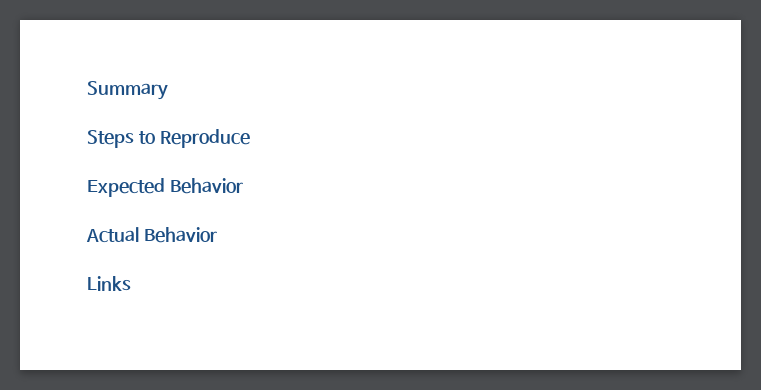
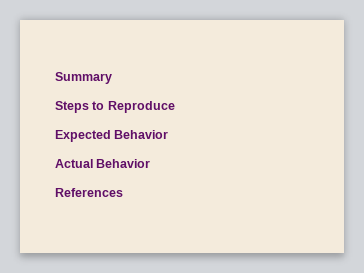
[87,276,131,291] Links -> [55,188,123,197] References

